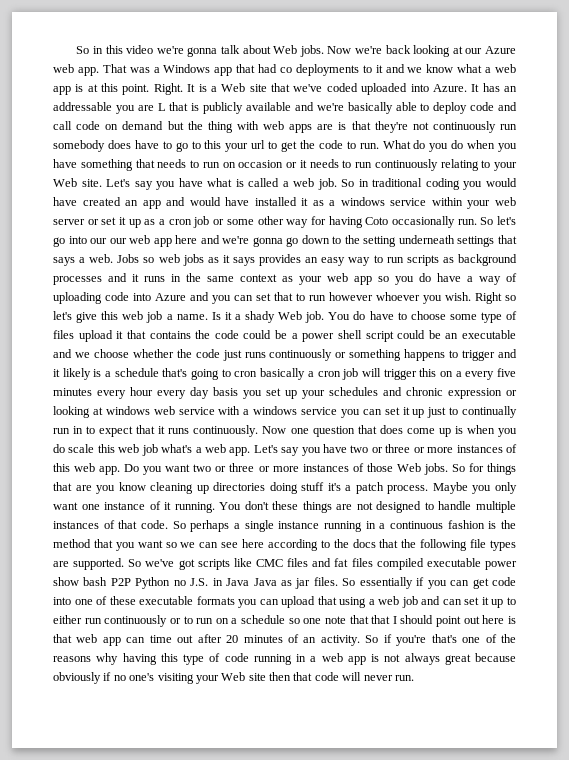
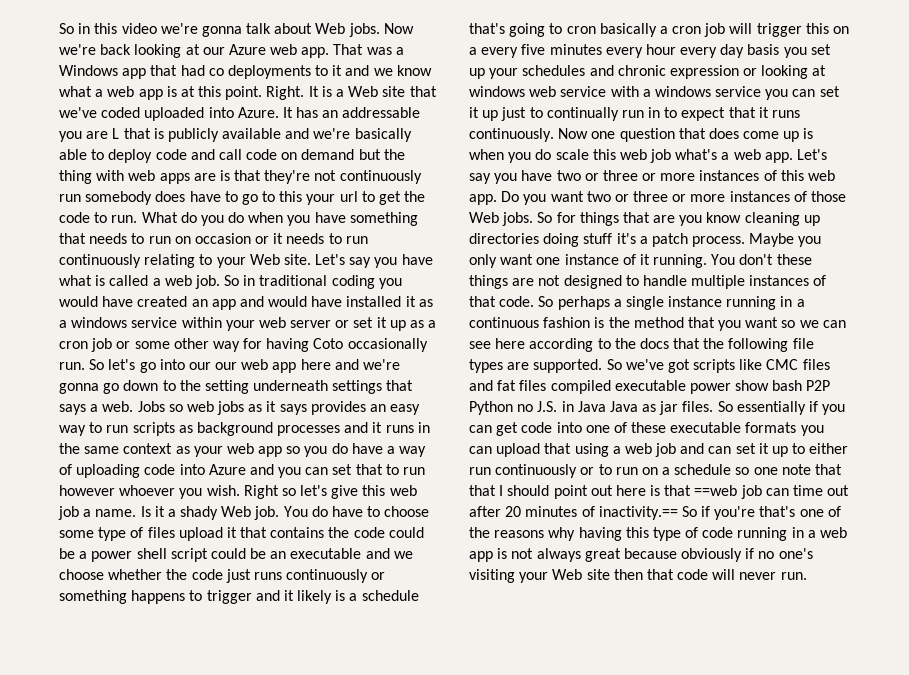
[76,634,121,646] web app -> [694,485,762,499] ==web job
[303,635,360,646] an activity. -> [598,506,678,520] inactivity.==

